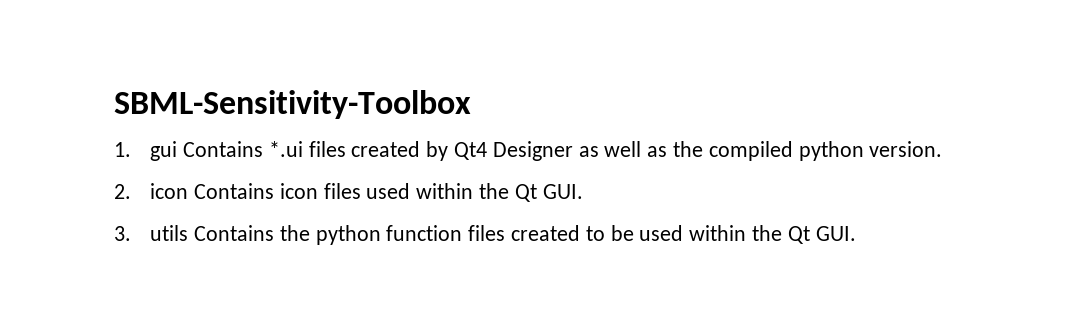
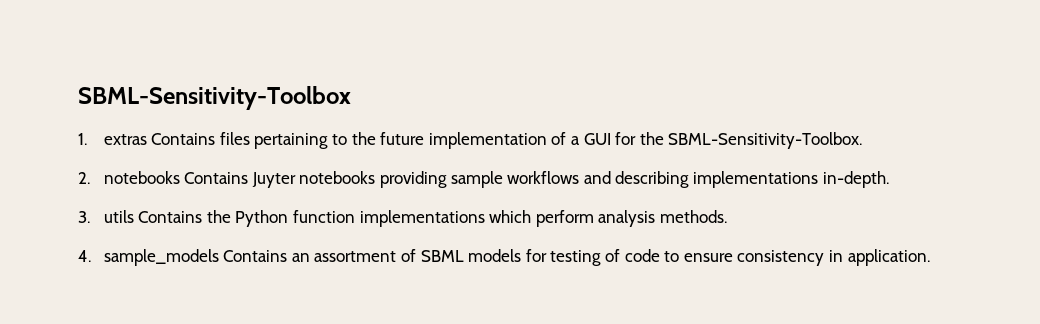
[150,141,943,161] [114,183,583,202] [114,225,856,245] gui Contains *.ui files created by Qt4 Designer as well as the compiled python version. // 2. icon Contains icon files used within the Qt GUI. // 3. utils Contains the python function files created to be used within the Qt GUI. -> [103,132,863,149] [78,171,889,188] [78,210,727,227] [78,249,930,266] extras Contains files pertaining to the future implementation of a GUI for the SBML-Sensitivity-Toolbox. // 2. notebooks Contains Juyter notebooks providing sample workflows and describing implementations in-depth. // 3. utils Contains the Python function implementations which perform analysis methods. // 4. sample_models Contains an assortment of SBML models for testing of code to ensure consistency in application.

